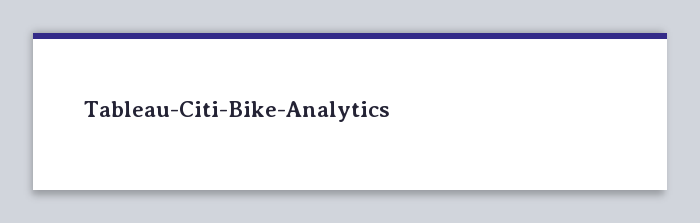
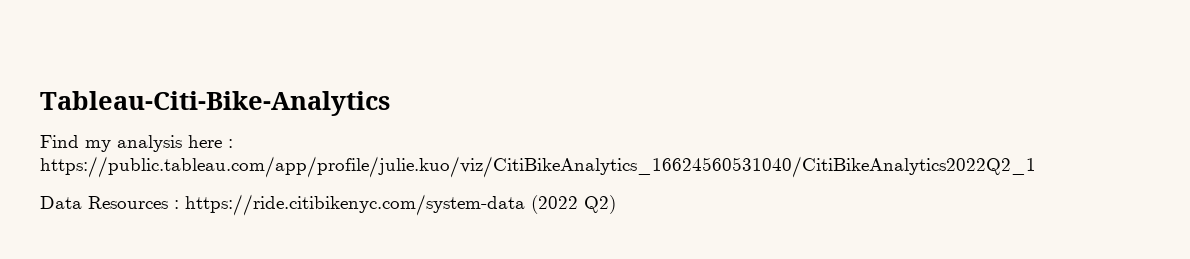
(390, 111) none -> [40,135,233,152] [40,156,1036,178] [40,194,616,216] // Find my analysis here : https://public.tableau.com/app/profile/julie.kuo/viz/CitiBikeAnalytics_16624560531040/CitiBikeAnalytics2022Q2_1 // Data Resources : https://ride.citibikenyc.com/system-data (2022 Q2)

